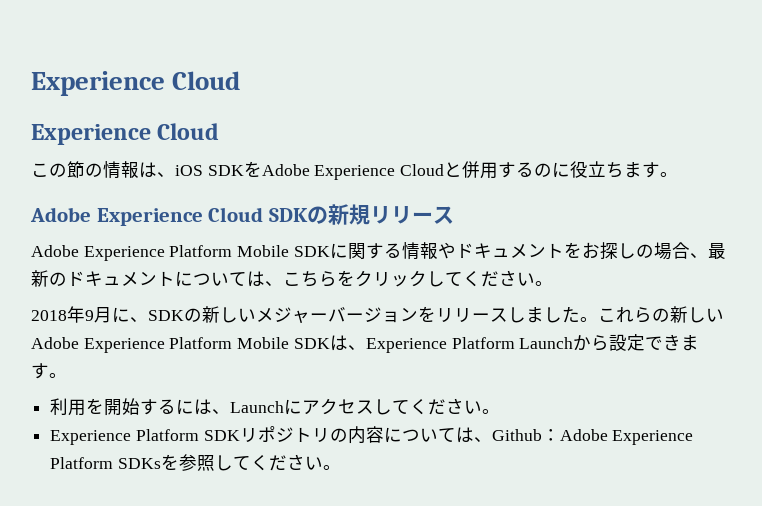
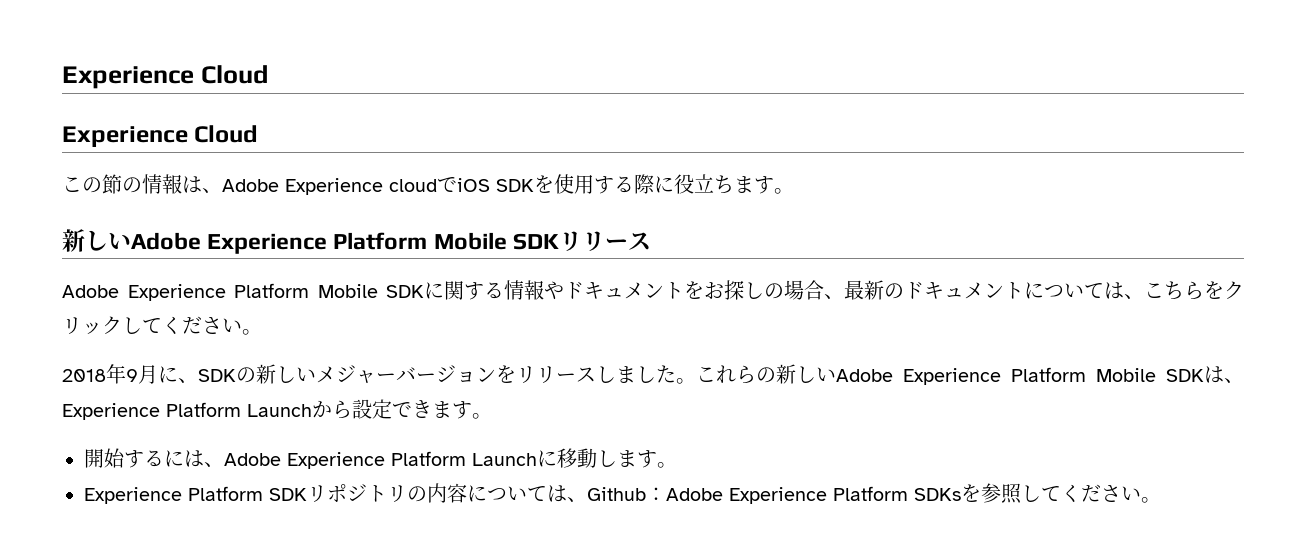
[175,161,553,180] iOS SDKをAdobe Experience Cloudと併用するの -> [222,174,654,195] Adobe Experience cloudでiOS SDKを使用する際
[30,204,371,226] Adobe Experience Cloud SDKの新規 -> [62,229,559,254] 新しいAdobe Experience Platform Mobile SDK
[50,398,105,416] 利用を -> (492, 416) none
[230,398,483,415] Launchにアクセスしてください -> [224,448,657,469] Adobe Experience Platform Launchに移動します

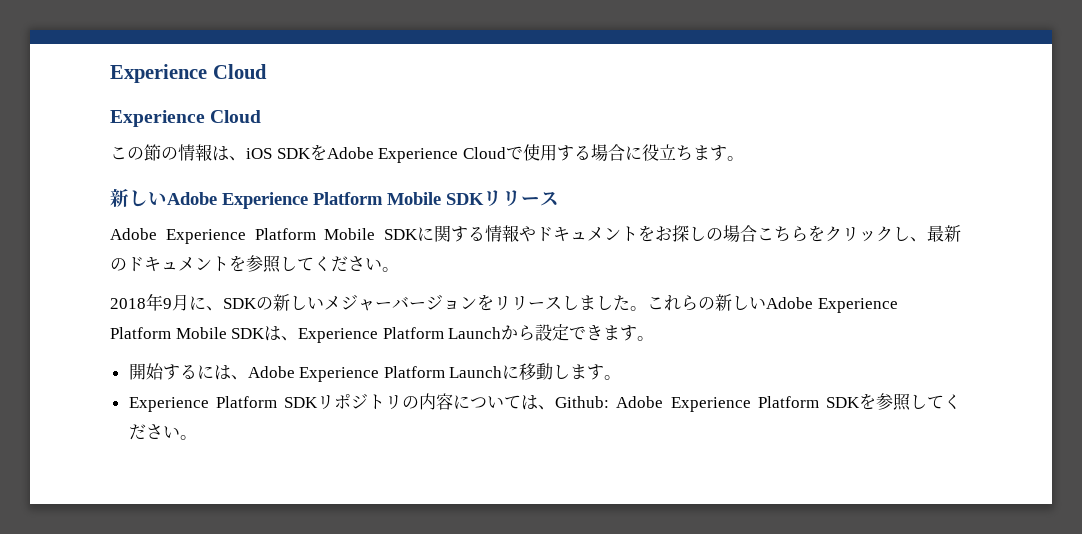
[222,175,554,195] Adobe Experience cloudでiOS SDKを -> [246,144,523,163] iOS SDKをAdobe Experience Cloudで
[634,174,654,194] 際 -> [590,144,625,161] 場合
(824, 290) none -> [757,225,910,242] こちらをクリックし
[1024,281,1244,300] [62,316,122,335] については、こちらをクリック -> [229,255,281,273] を参照
[587,486,961,504] Github：Adobe Experience Platform SDKs -> [555,396,860,412] Github: Adobe Experience Platform SDK

